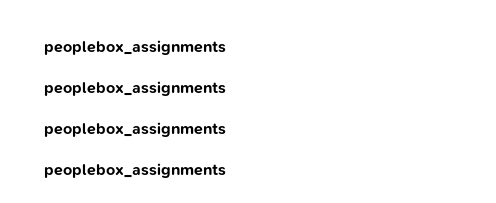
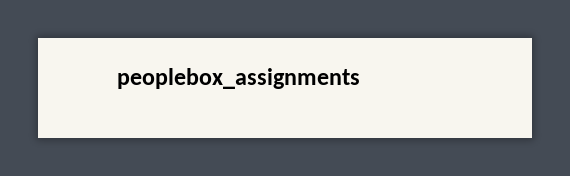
[44,40,226,55] [44,81,226,96] [44,122,226,137] [44,163,226,178] peoplebox_assignments // peoplebox_assignments // peoplebox_assignments // peoplebox_assignments -> [117,68,360,89] peoplebox_assignments

